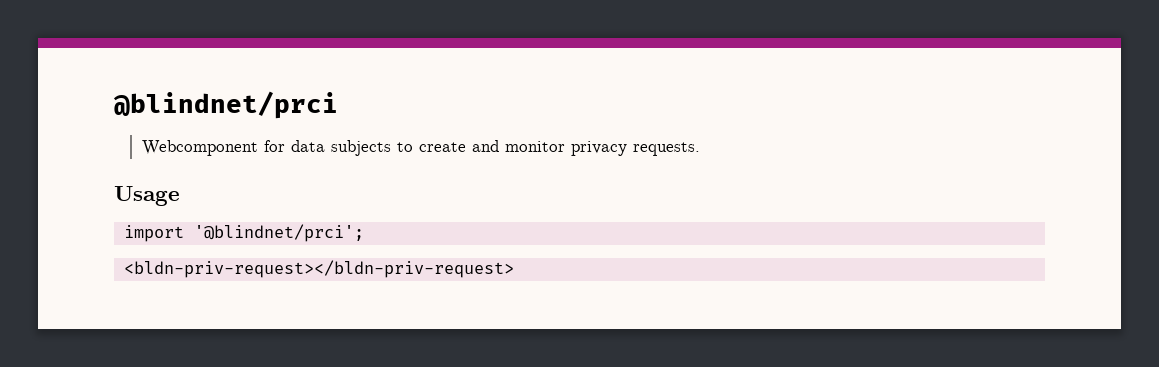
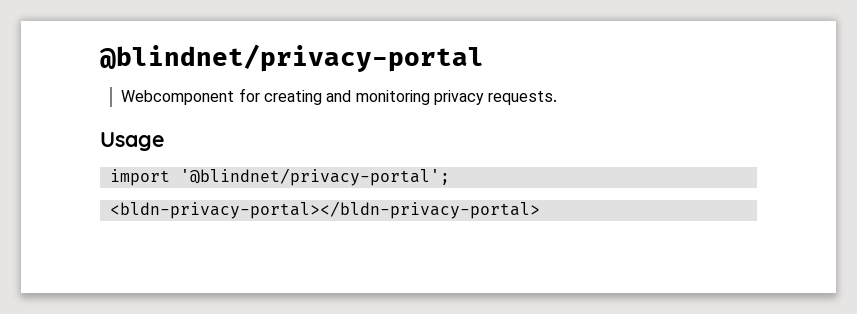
[113,91,338,119] @blindnet/prci -> [99,44,484,72] @blindnet/privacy-portal
[290,140,565,156] data subjects to create and monitor -> [263,90,430,105] creating and monitoring
[193,224,364,242] [123,260,514,278] '@blindnet/prci'; // <bldn-priv-request></bldn-priv-request> -> [179,168,450,186] [109,201,540,219] '@blindnet/privacy-portal'; // <bldn-privacy-portal></bldn-privacy-portal>

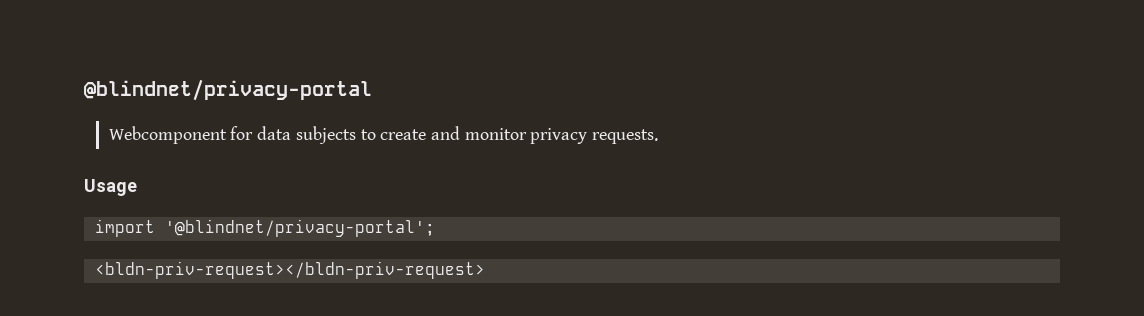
[263,90,430,105] creating and monitoring -> [257,126,527,144] data subjects to create and monitor
[109,201,540,219] <bldn-privacy-portal></bldn-privacy-portal> -> [94,261,485,279] <bldn-priv-request></bldn-priv-request>

